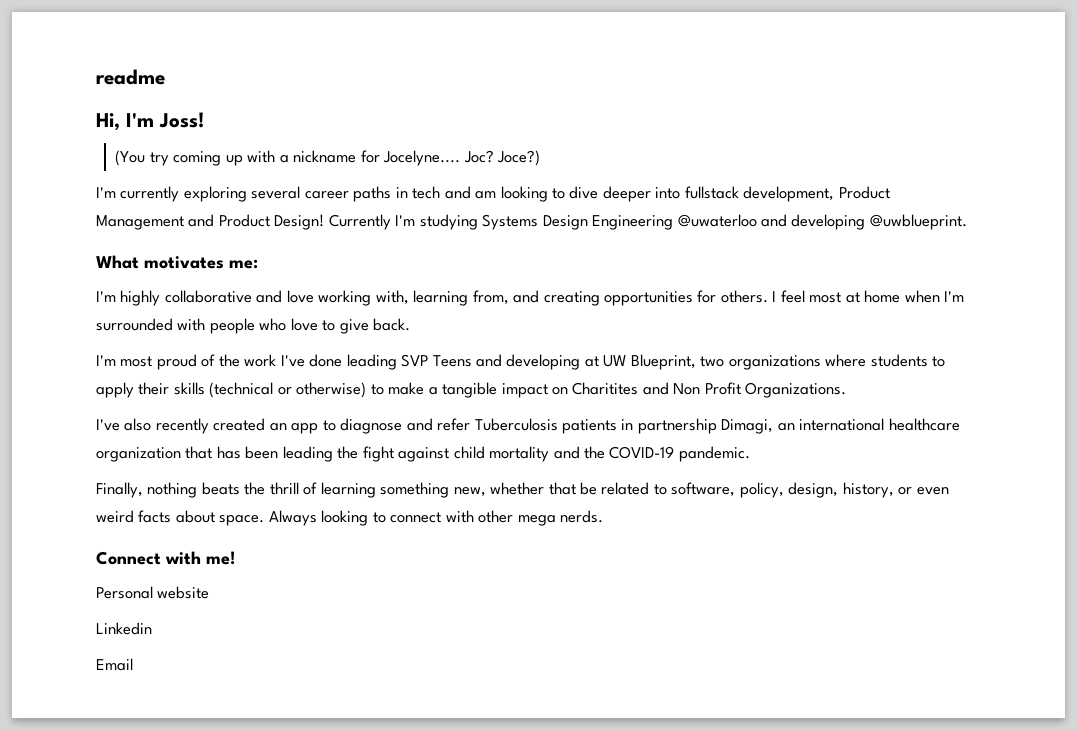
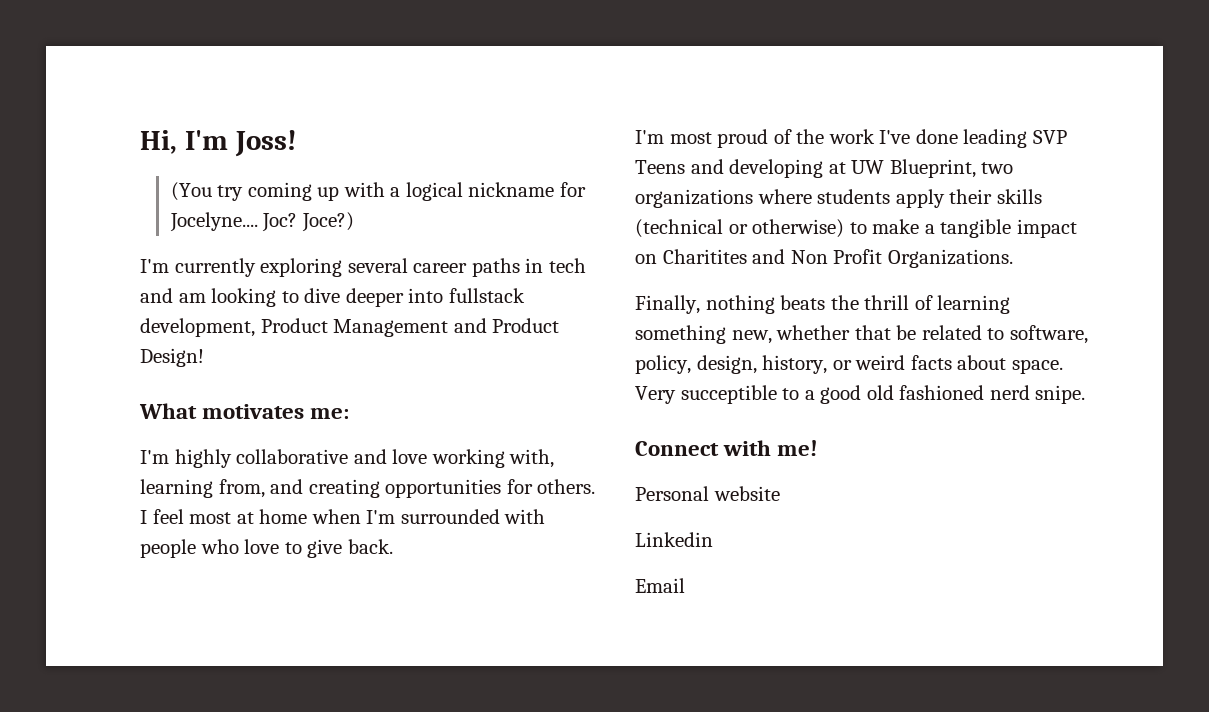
[96,69,165,85] readme // -> (140, 142) none
(289, 159) none -> [405,182,463,201] logical
[328,214,967,230] Currently I'm studying Systems Design Engineering @uwaterloo and developing @uwblueprint. -> (204, 357) none
[932,356,946,367] to -> (891, 196) none
[96,418,960,434] [96,446,750,462] // I've also recently created an app to diagnose and refer Tuberculosis patients in partnership Dimagi, an international healthcare organization that has been leading the fight against child mortality and the COVID-19 pandemic. -> (1013, 258) none
[916,487,949,495] even -> (852, 365) none
[268,510,604,526] Always looking to connect with other mega nerds. -> [635,385,1086,404] Very succeptible to a good old fashioned nerd snipe.

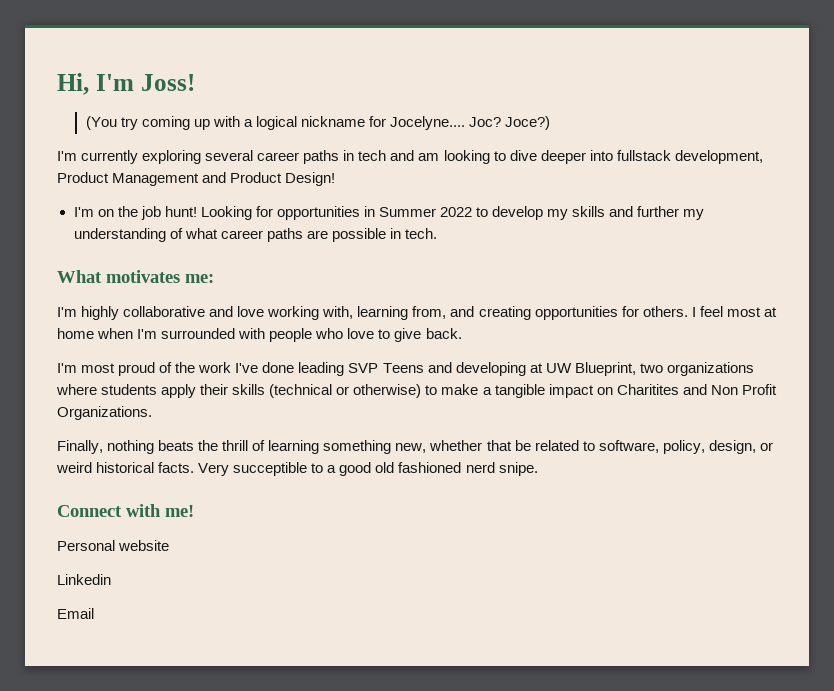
(204, 357) none -> [73,206,705,220] [73,228,437,242] // I'm on the job hunt! Looking for opportunities in Summer 2022 to develop my skills and further my understanding of what career paths are possible in tech.
[762,355,828,374] history, -> (756, 447) none
[910,355,1063,374] facts about space. -> [96,462,195,473] historical facts.

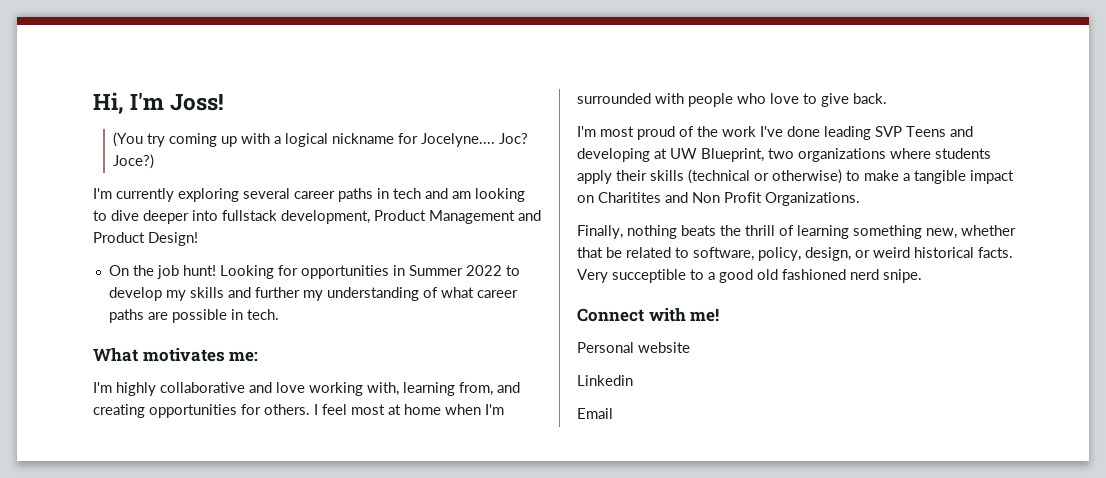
[73,207,114,217] I'm on -> [108,265,129,276] On

